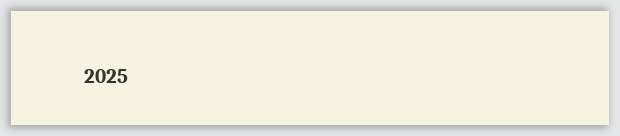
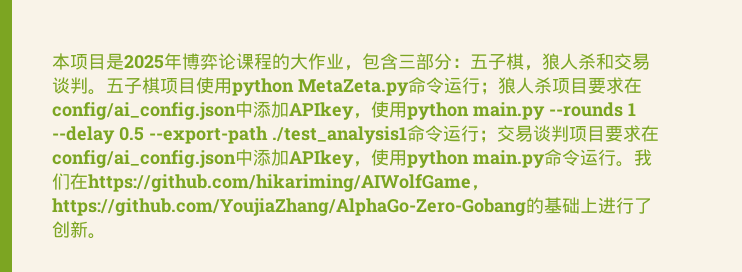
[84,69,128,83] 2025 -> [52,53,650,71] [52,77,642,96] [52,101,636,120] [52,125,659,144] [52,149,652,168] [52,173,489,192] [52,197,652,216] [52,221,106,239] 本项目是2025年博弈论课程的大作业，包含三部分：五子棋，狼人杀和交易谈判。五子棋项目使用python MetaZeta.py命令运行；狼人杀项目要求在config/ai_config.json中添加APIkey，使用python main.py --rounds 1 --delay 0.5 --export-path ./test_analysis1命令运行；交易谈判项目要求在config/ai_config.json中添加APIkey，使用python main.py命令运行。我们在https://github.com/hikariming/AIWolfGame，https://github.com/YoujiaZhang/AlphaGo-Zero-Gobang的基础上进行了创新。

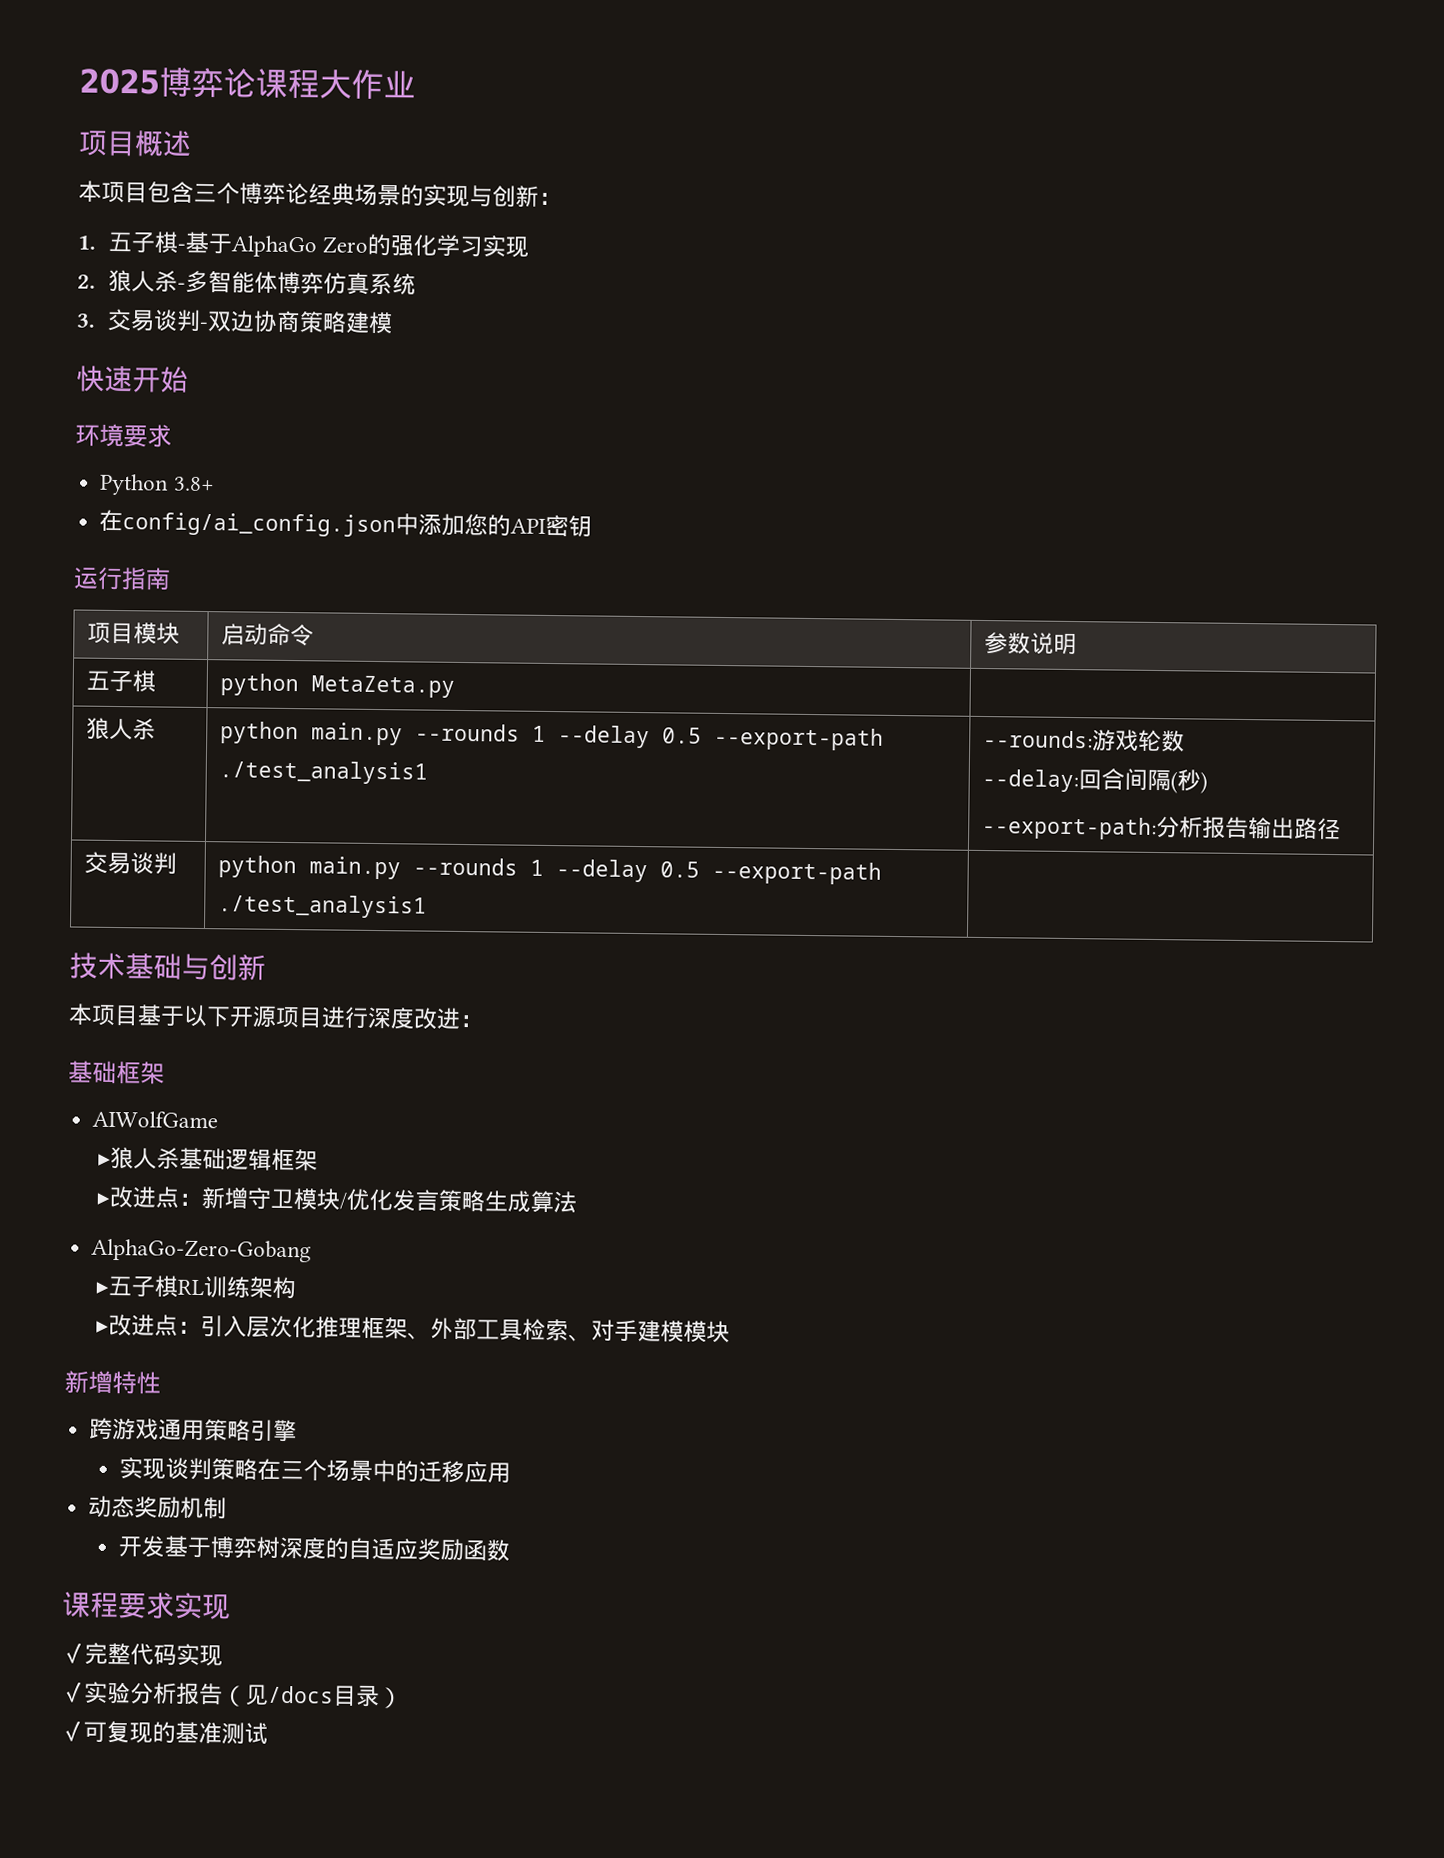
[52,53,182,70] 本项目是2025年 -> [79,68,160,95] 2025
[272,53,290,70] 的 -> (320, 83) none
[344,53,650,71] [52,77,642,96] [52,101,636,120] [52,125,659,144] [52,149,652,168] [52,173,489,192] [52,197,652,216] [52,221,106,239] ，包含三部分：五子棋，狼人杀和交易谈判。五子棋项目使用python MetaZeta.py命令运行；狼人杀项目要求在config/ai_config.json中添加APIkey，使用python main.py --rounds 1 --delay 0.5 --export-path ./test_analysis1命令运行；交易谈判项目要求在config/ai_config.json中添加APIkey，使用python main.py命令运行。我们在https://github.com/hikariming/AIWolfGame，https://github.com/YoujiaZhang/AlphaGo-Zero-Gobang的基础上进行了创新。 -> [78,130,192,157] [78,180,562,208] [77,231,530,258] [77,269,416,296] [76,308,393,335] [76,365,189,393] [75,423,172,448] [99,473,215,496] [99,509,593,538] [73,566,171,591] [86,622,180,645] [220,623,314,647] [983,631,1077,656] [85,670,156,693] [219,673,455,698] [85,717,156,741] [219,721,884,751] [218,760,428,785] [982,729,1185,753] [981,768,1208,794] [981,815,1341,841] [83,851,177,875] [217,855,882,885] [217,894,427,919] [69,952,266,981] [68,1003,483,1030] [68,1060,165,1085] [92,1110,219,1129] [97,1146,318,1172] [96,1185,577,1214] [91,1238,313,1263] [95,1275,296,1300] [95,1313,730,1344] [64,1370,161,1395] [89,1417,298,1443] [119,1457,512,1484] [88,1495,228,1520] [118,1535,511,1562] [62,1591,231,1620] [61,1642,223,1667] [61,1681,403,1709] [60,1720,268,1745] // 项目概述 // 本项目包含三个博弈论经典场景的实现与创新： // 1.五子棋-基于AlphaGo Zero的强化学习实现 // 2.狼人杀-多智能体博弈仿真系统 // 3.交易谈判-双边协商策略建模 // 快速开始 // 环境要求 // Python 3.8+ // 在config/ai_config.json中添加您的API密钥 // 运行指南 // 项目模块 | 启动命令 | 参数说明 // 五子棋 | python MetaZeta.py | // 狼人杀 | python main.py --rounds 1 --delay 0.5 --export-path ./test_analysis1 | --rounds:游戏轮数 // --delay:回合间隔(秒) // --export-path:分析报告输出路径 // 交易谈判 | python main.py --rounds 1 --delay 0.5 --export-path ./test_analysis1 | // 技术基础与创新 // 本项目基于以下开源项目进行深度改进： // 基础框架 // AIWolfGame // ▸狼人杀基础逻辑框架 // ▸改进点：新增守卫模块/优化发言策略生成算法 // AlphaGo-Zero-Gobang // ▸五子棋RL训练架构 // ▸改进点：引入层次化推理框架、外部工具检索、对手建模模块 // 新增特性 // 跨游戏通用策略引擎 // 实现谈判策略在三个场景中的迁移应用 // 动态奖励机制 // 开发基于博弈树深度的自适应奖励函数 // 课程要求实现 // ✓完整代码实现 // ✓实验分析报告（见/docs目录） // ✓可复现的基准测试

